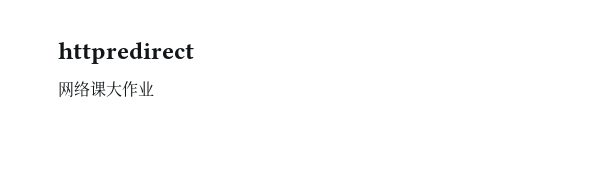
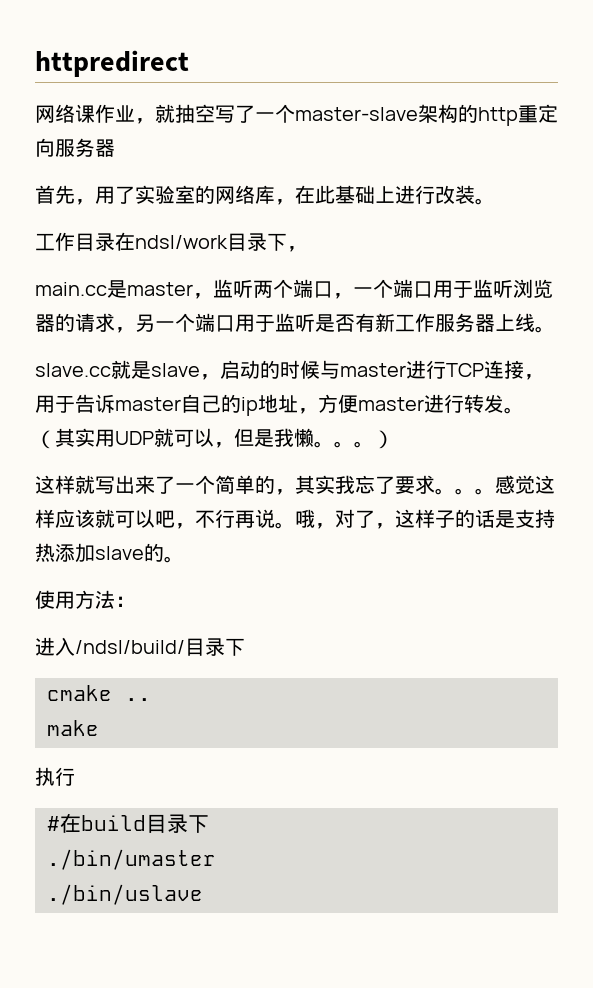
[106,81,154,97] 大作业 -> [95,104,558,126] [35,138,115,157] [35,185,495,205] [35,232,307,252] [35,279,553,299] [35,313,555,333] [35,360,544,380] [35,394,524,416] [35,428,394,449] [35,475,555,495] [35,509,555,529] [35,543,184,563] [35,590,135,609] [35,637,245,656] [47,685,151,701] [47,720,99,736] [35,767,75,786] [47,813,209,833] [47,849,216,870] [47,884,203,905] 作业，就抽空写了一个master-slave架构的http重定向服务器 // 首先，用了实验室的网络库，在此基础上进行改装。 // 工作目录在ndsl/work目录下， // main.cc是master，监听两个端口，一个端口用于监听浏览器的请求，另一个端口用于监听是否有新工作服务器上线。 // slave.cc就是slave，启动的时候与master进行TCP连接，用于告诉master自己的ip地址，方便master进行转发。（其实用UDP就可以，但是我懒。。。） // 这样就写出来了一个简单的，其实我忘了要求。。。感觉这样应该就可以吧，不行再说。哦，对了，这样子的话是支持热添加slave的。 // 使用方法： // 进入/ndsl/build/目录下 // cmake .. // make // 执行 // #在build目录下 // ./bin/umaster // ./bin/uslave

